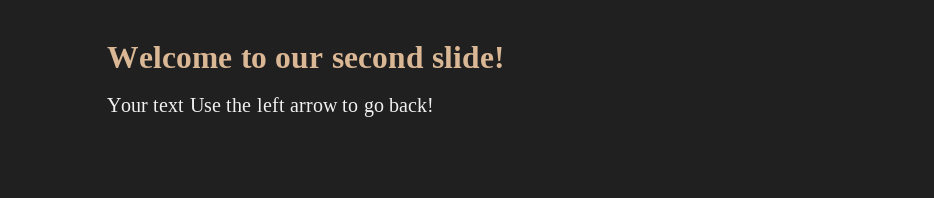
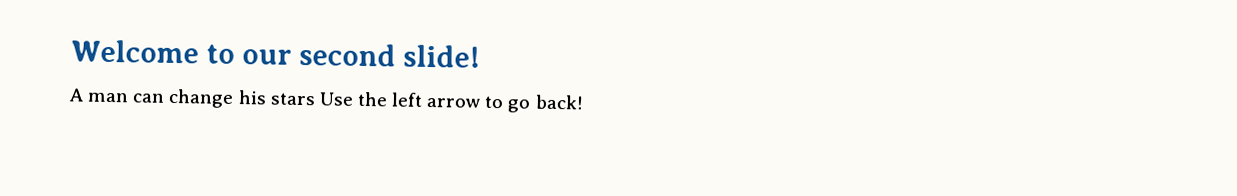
[107,98,185,112] Your text -> [69,88,316,108] A man can change his stars

